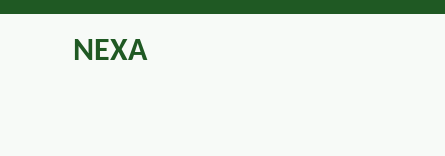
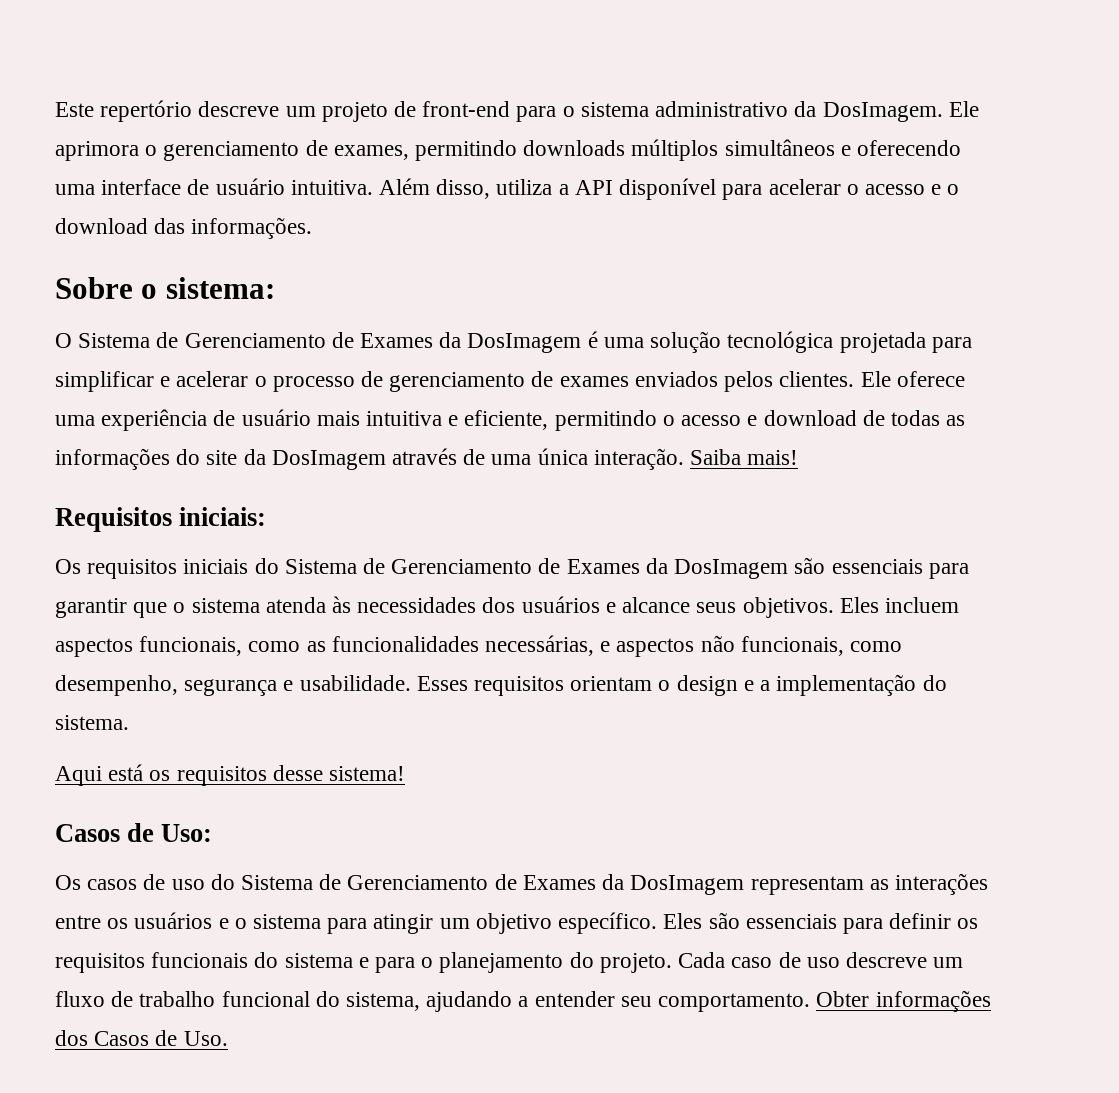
[73,39,148,60] NEXA -> [55,100,979,122] [55,139,962,161] [55,178,960,200] [55,217,313,239] [55,277,275,299] [55,331,972,353] [55,371,965,392] [55,409,966,431] [55,448,799,470] [55,507,267,532] [55,557,969,579] [55,596,959,618] [55,635,903,657] [55,674,947,696] [55,715,129,730] [55,764,406,786] [55,823,213,842] [55,873,988,895] [55,912,979,934] [55,952,964,973] [55,990,991,1012] [55,1030,228,1046] Este repertório descreve um projeto de front-end para o sistema administrativo da DosImagem. Ele aprimora o gerenciamento de exames, permitindo downloads múltiplos simultâneos e oferecendo uma interface de usuário intuitiva. Além disso, utiliza a API disponível para acelerar o acesso e o download das informações. // Sobre o sistema: // O Sistema de Gerenciamento de Exames da DosImagem é uma solução tecnológica projetada para simplificar e acelerar o processo de gerenciamento de exames enviados pelos clientes. Ele oferece uma experiência de usuário mais intuitiva e eficiente, permitindo o acesso e download de todas as informações do site da DosImagem através de uma única interação. Saiba mais! // Requisitos iniciais: // Os requisitos iniciais do Sistema de Gerenciamento de Exames da DosImagem são essenciais para garantir que o sistema atenda às necessidades dos usuários e alcance seus objetivos. Eles incluem aspectos funcionais, como as funcionalidades necessárias, e aspectos não funcionais, como desempenho, segurança e usabilidade. Esses requisitos orientam o design e a implementação do sistema. // Aqui está os requisitos desse sistema! // Casos de Uso: // Os casos de uso do Sistema de Gerenciamento de Exames da DosImagem representam as interações entre os usuários e o sistema para atingir um objetivo específico. Eles são essenciais para definir os requisitos funcionais do sistema e para o planejamento do projeto. Cada caso de uso descreve um fluxo de trabalho funcional do sistema, ajudando a entender seu comportamento. Obter informações dos Casos de Uso.

